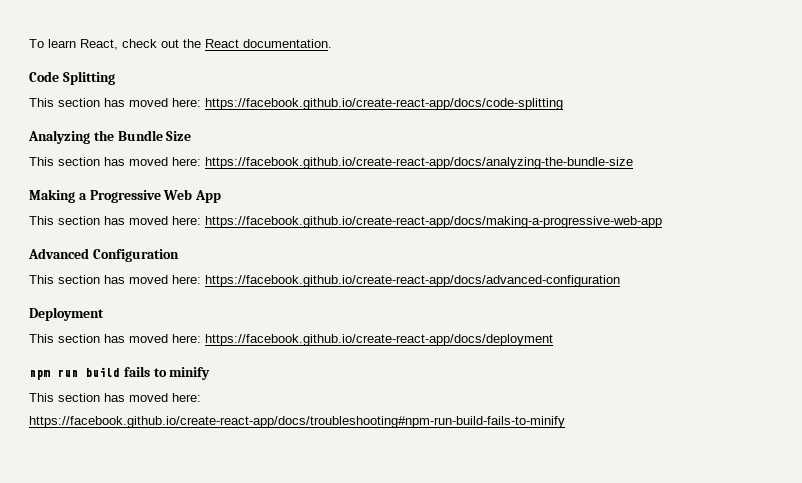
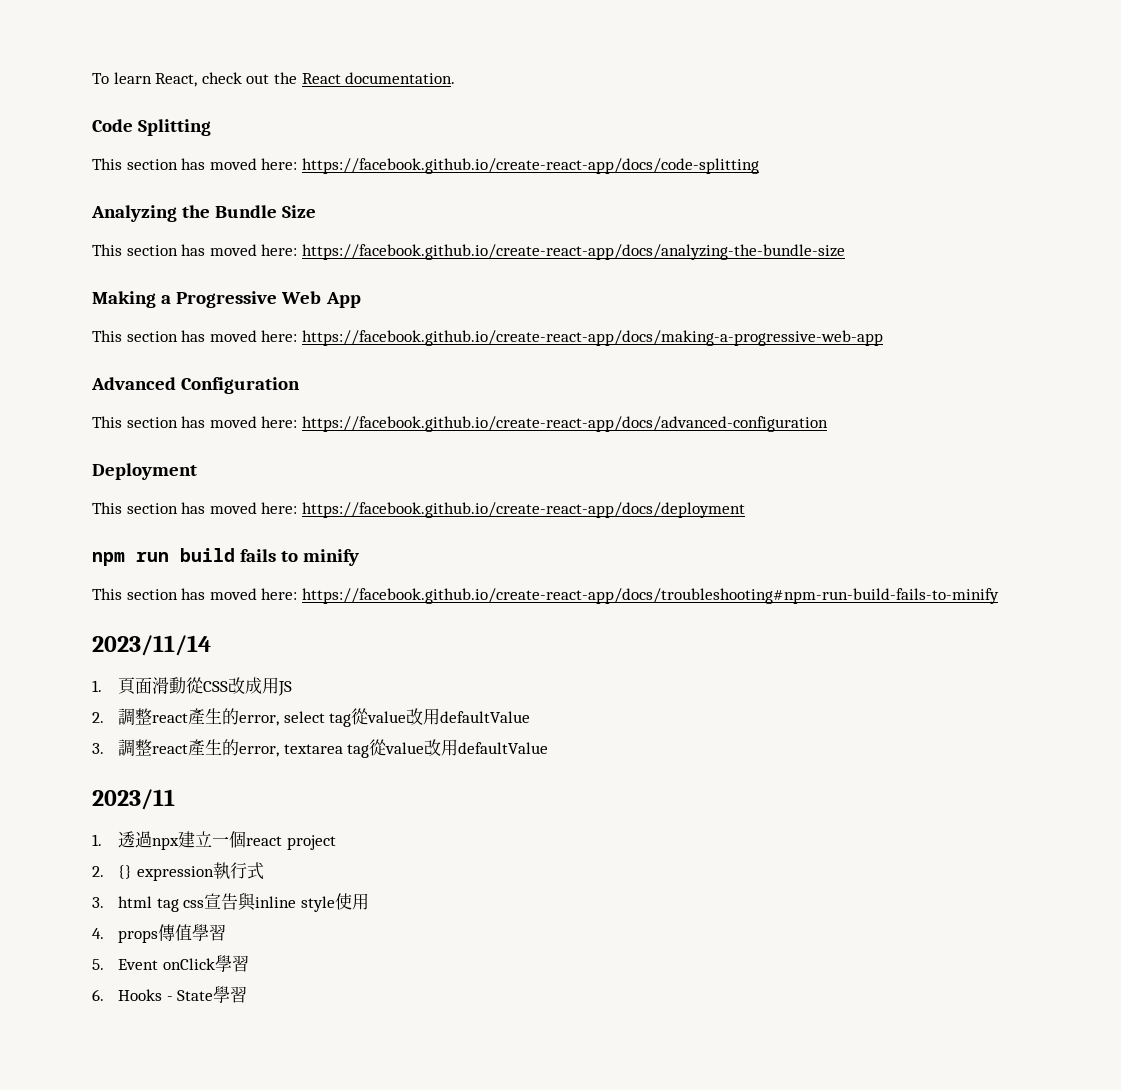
(565, 422) none -> [92,635,211,656] [92,677,293,696] [92,708,531,727] [92,739,549,758] [92,789,175,810] [92,831,336,850] [92,862,264,881] [92,893,370,912] [92,924,227,943] [92,955,249,972] [92,986,248,1003] // 2023/11/14 // 1.頁面滑動從CSS改成用JS // 2.調整react產生的error, select tag從value改用defaultValue // 3.調整react產生的error, textarea tag從value改用defaultValue // 2023/11 // 1.透過npx建立一個react project // 2. {} expression執行式 // 3. html tag css宣告與inline style使用 // 4. props傳值學習 // 5. Event onClick學習 // 6. Hooks - State學習

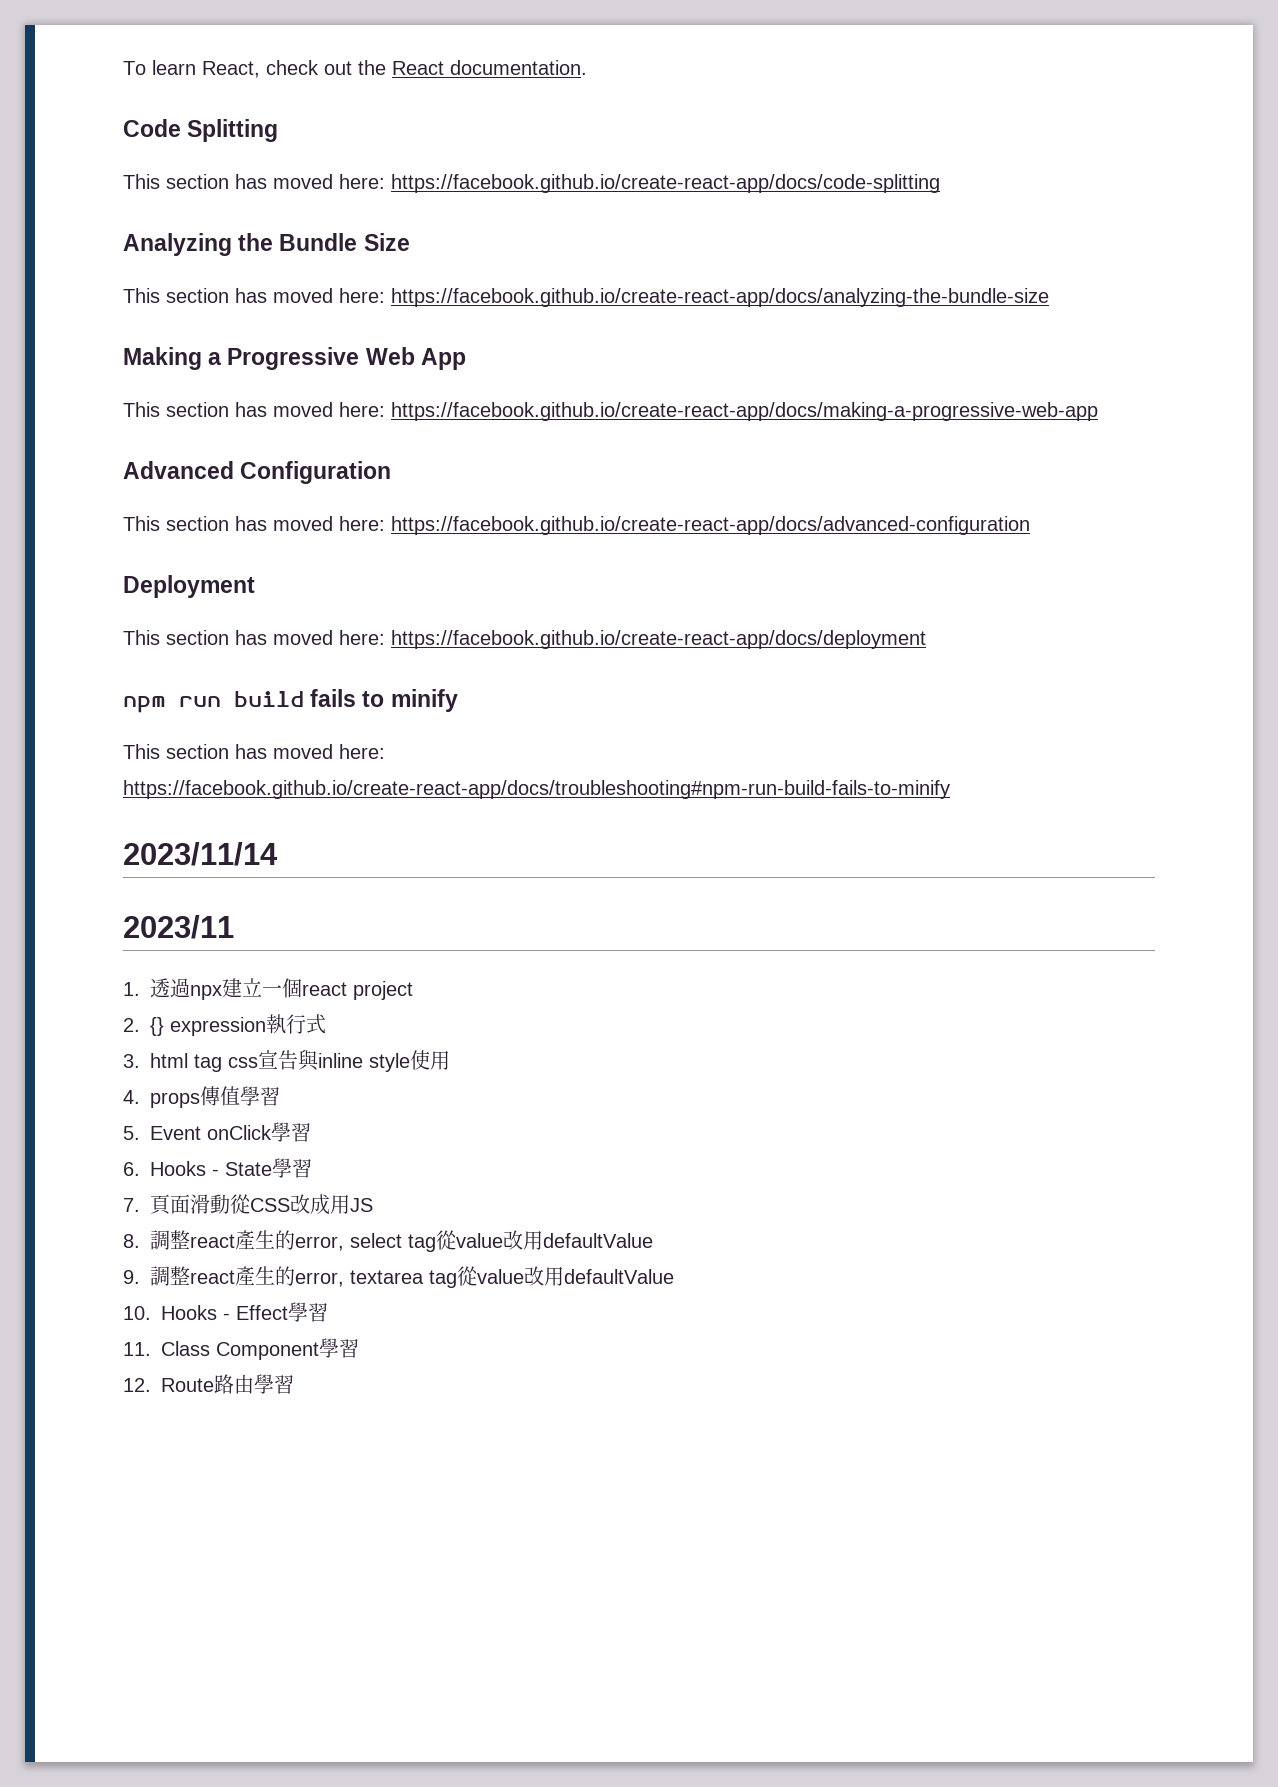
[92,677,293,696] [92,708,531,727] [92,739,549,758] // 1.頁面滑動從CSS改成用JS // 2.調整react產生的error, select tag從value改用defaultValue // 3.調整react產生的error, textarea tag從value改用defaultValue -> (278, 854) none
(248, 994) none -> [123,1194,374,1215] [123,1230,654,1252] [123,1266,675,1288] [123,1302,328,1322] [123,1338,359,1360] [123,1374,294,1394] // 7.頁面滑動從CSS改成用JS // 8.調整react產生的error, select tag從value改用defaultValue // 9.調整react產生的error, textarea tag從value改用defaultValue // 10. Hooks - Effect學習 // 11. Class Component學習 // 12. Route路由學習

